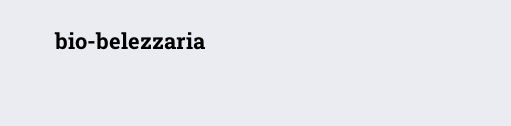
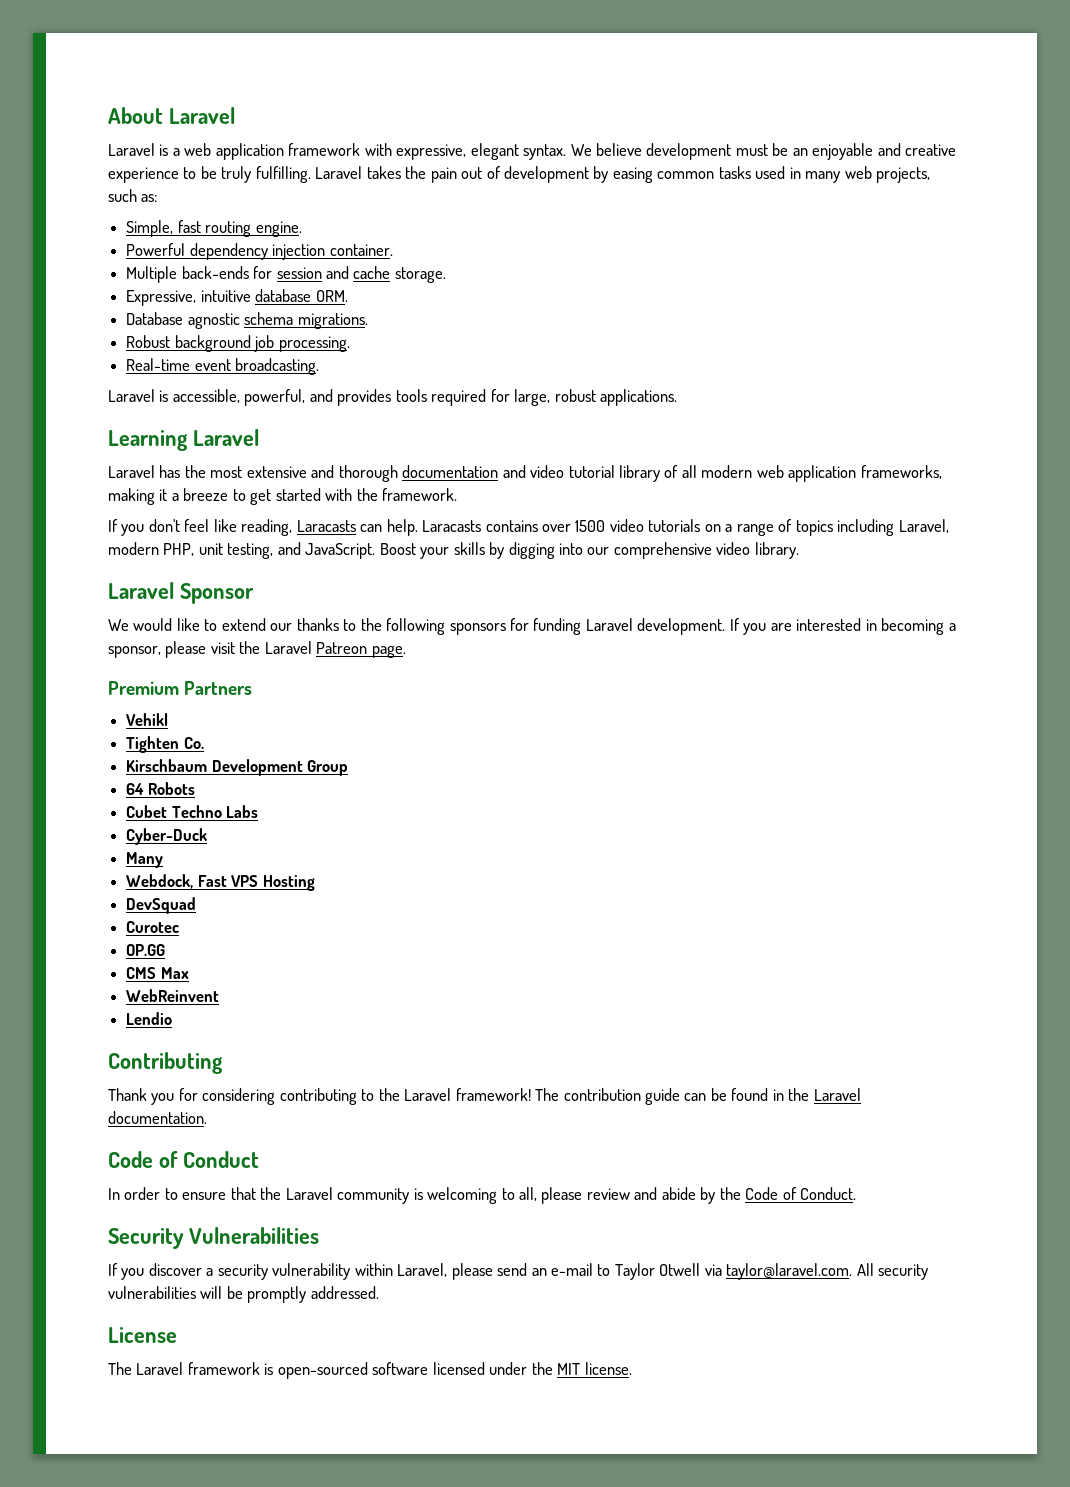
[54,32,205,50] bio-belezzaria -> [108,107,235,124] [108,143,957,160] [108,166,931,183] [108,189,158,202] [126,220,302,237] [126,243,393,260] [126,266,446,283] [126,289,348,306] [126,312,368,329] [126,335,350,352] [126,358,320,375] [108,389,678,406] [108,429,259,451] [108,465,942,482] [108,488,458,505] [108,519,949,536] [108,542,799,559] [108,582,254,604] [108,618,956,635] [108,641,406,658] [108,681,253,695] [126,713,169,726] [126,736,204,753] [126,759,349,776] [126,782,195,795] [126,805,259,818] [126,828,208,845] [126,852,164,868] [126,874,315,891] [126,897,197,914] [126,921,180,933] [126,944,166,956] [126,967,189,979] [126,989,220,1002] [126,1012,173,1025] [108,1052,223,1074] [108,1088,861,1105] [108,1111,207,1124] [108,1151,259,1168] [108,1187,857,1204] [108,1227,319,1249] [108,1263,929,1280] [108,1286,379,1303] [108,1327,177,1343] [108,1362,632,1379] About Laravel // Laravel is a web application framework with expressive, elegant syntax. We believe development must be an enjoyable and creative experience to be truly fulfilling. Laravel takes the pain out of development by easing common tasks used in many web projects, such as: // Simple, fast routing engine. // Powerful dependency injection container. // Multiple back-ends for session and cache storage. // Expressive, intuitive database ORM. // Database agnostic schema migrations. // Robust background job processing. // Real-time event broadcasting. // Laravel is accessible, powerful, and provides tools required for large, robust applications. // Learning Laravel // Laravel has the most extensive and thorough documentation and video tutorial library of all modern web application frameworks, making it a breeze to get started with the framework. // If you don't feel like reading, Laracasts can help. Laracasts contains over 1500 video tutorials on a range of topics including Laravel, modern PHP, unit testing, and JavaScript. Boost your skills by digging into our comprehensive video library. // Laravel Sponsor // We would like to extend our thanks to the following sponsors for funding Laravel development. If you are interested in becoming a sponsor, please visit the Laravel Patreon page. // Premium Partners // Vehikl // Tighten Co. // Kirschbaum Development Group // 64 Robots // Cubet Techno Labs // Cyber-Duck // Many // Webdock, Fast VPS Hosting // DevSquad // Curotec // OP.GG // CMS Max // WebReinvent // Lendio // Contributing // Thank you for considering contributing to the Laravel framework! The contribution guide can be found in the Laravel documentation. // Code of Conduct // In order to ensure that the Laravel community is welcoming to all, please review and abide by the Code of Conduct. // Security Vulnerabilities // If you discover a security vulnerability within Laravel, please send an e-mail to Taylor Otwell via taylor@laravel.com. All security vulnerabilities will be promptly addressed. // License // The Laravel framework is open-sourced software licensed under the MIT license.

